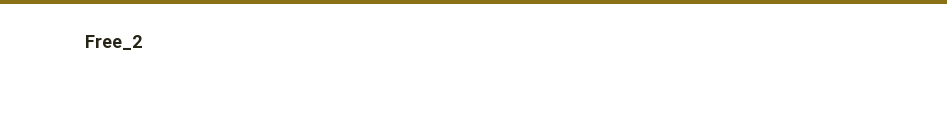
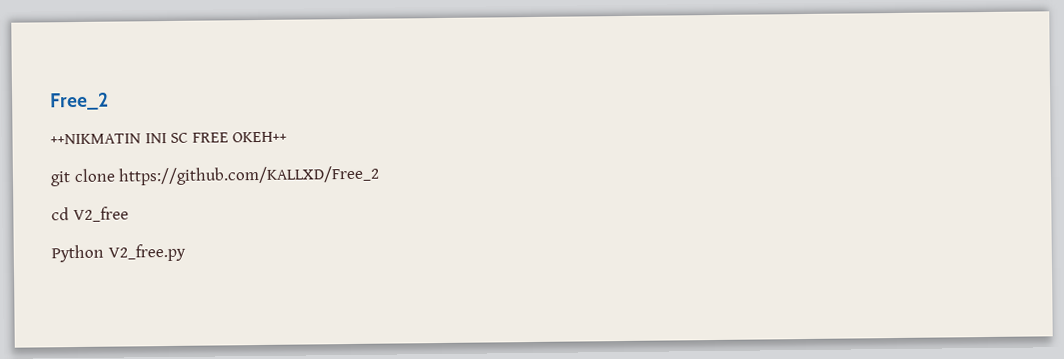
(142, 42) none -> [50,131,288,145] [50,165,381,187] [51,206,129,223] [51,243,186,263] // ++NIKMATIN INI SC FREE OKEH++ // git clone https://github.com/KALLXD/Free_2 // cd V2_free // Python V2_free.py

